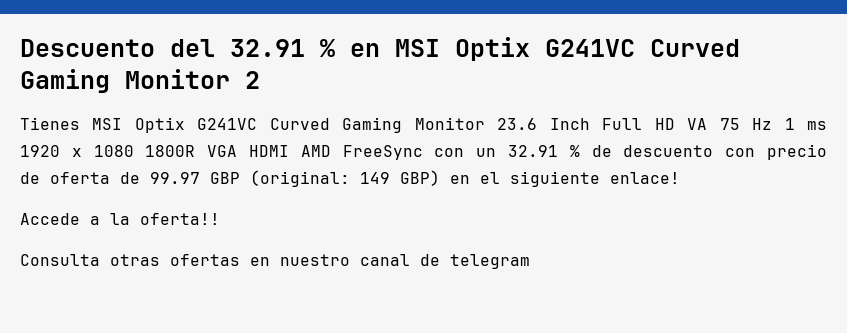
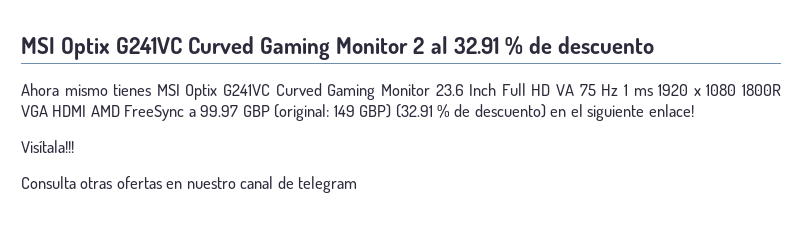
[20,39,380,57] Descuento del 32.91 % en -> (21, 45) none
[20,117,80,130] // Tienes -> [430,36,654,55] [21,83,152,96] al 32.91 % de descuento // Ahora mismo tienes
[434,144,827,160] [20,172,140,184] con un 32.91 % de descuento con precio de oferta de -> [188,109,196,117] a
(440, 178) none -> [395,104,546,118] (32.91 % de descuento)
[20,213,220,225] Accede a la oferta!! -> [21,140,74,153] Visítala!!!

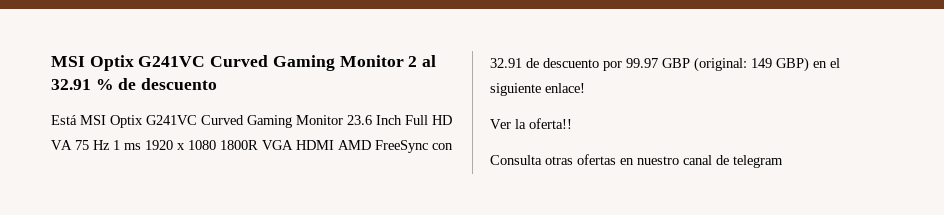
[21,83,152,96] Ahora mismo tienes -> [51,115,77,125] Está
[188,109,196,117] a -> [432,143,453,150] [490,58,622,71] con 32.91 de descuento por
[395,104,546,118] (32.91 % de descuento) -> (809, 64) none
[21,140,74,153] Visítala!!! -> [490,118,572,129] Ver la oferta!!

